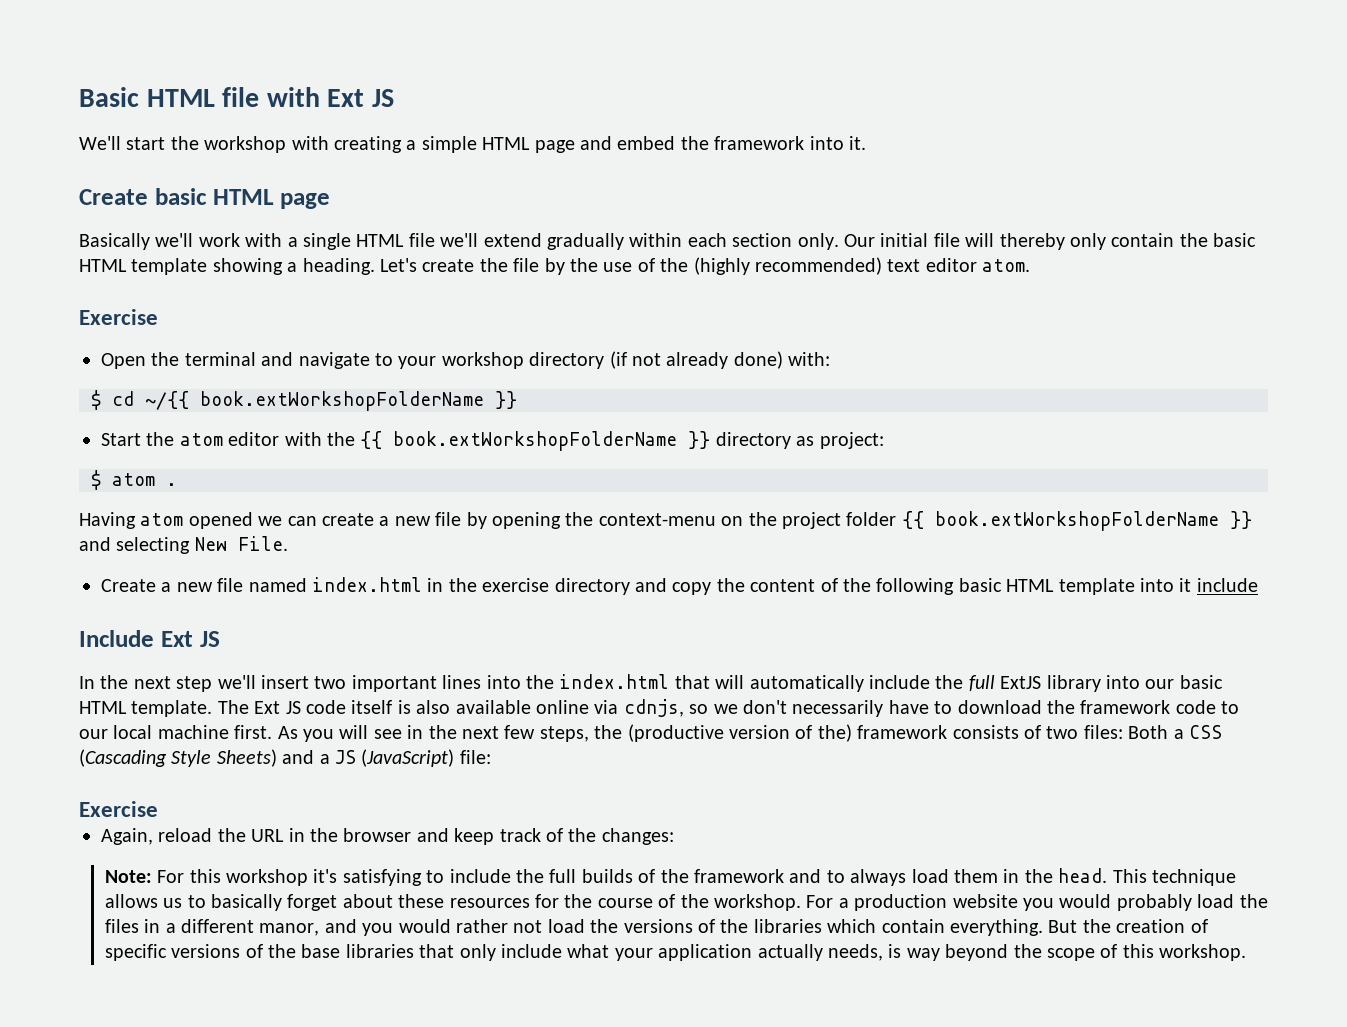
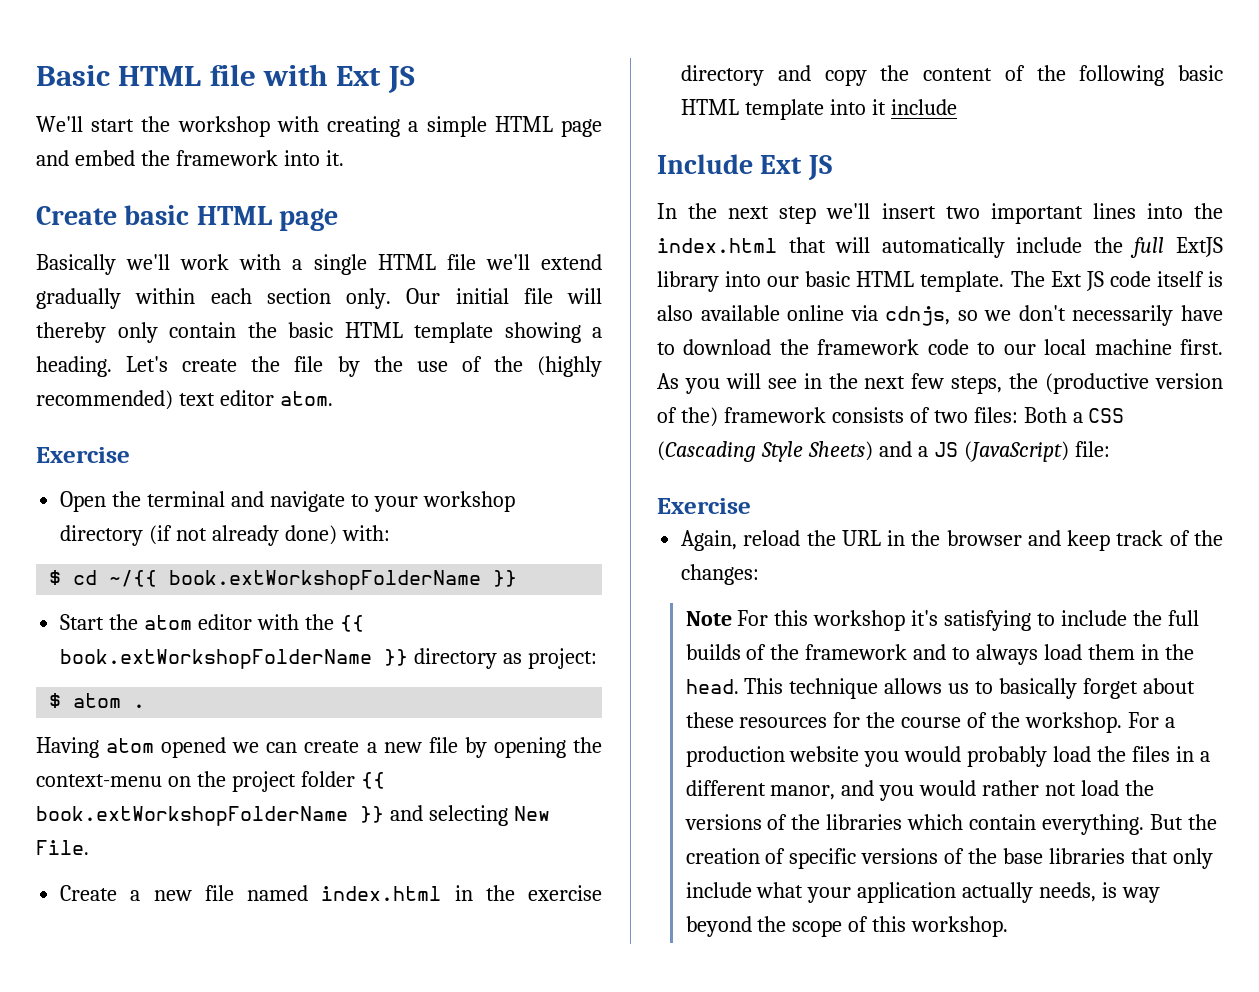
[104,870,152,883] Note: -> [685,611,732,626] Note

